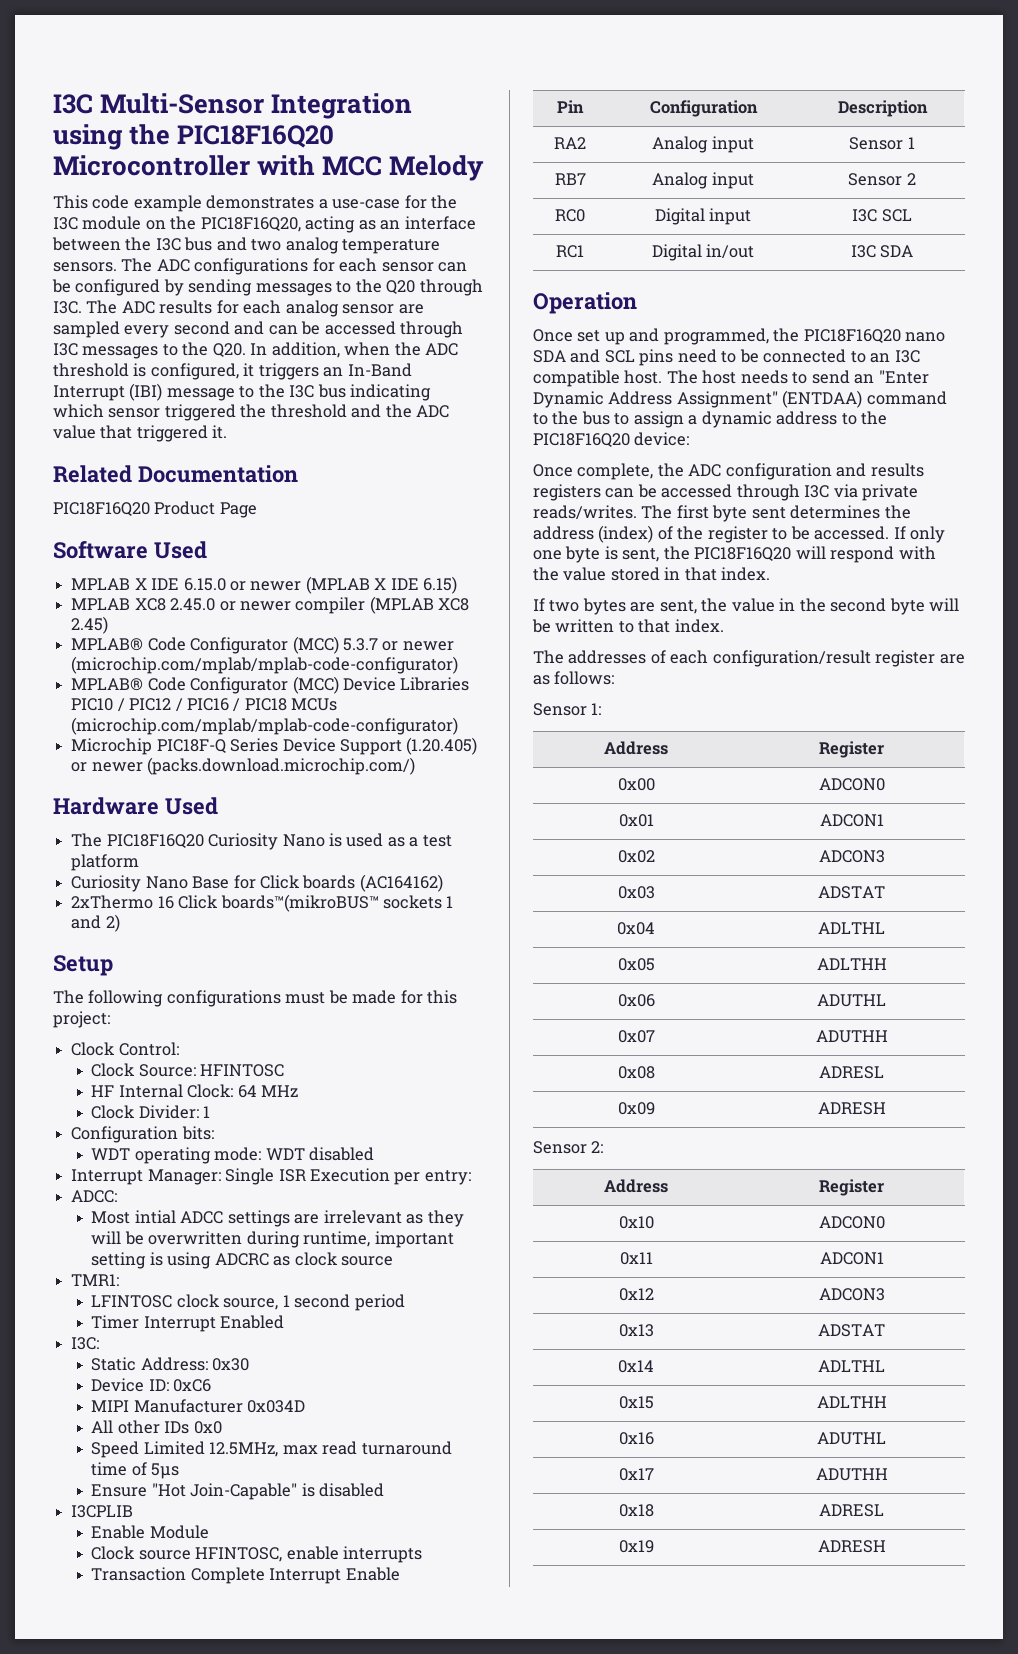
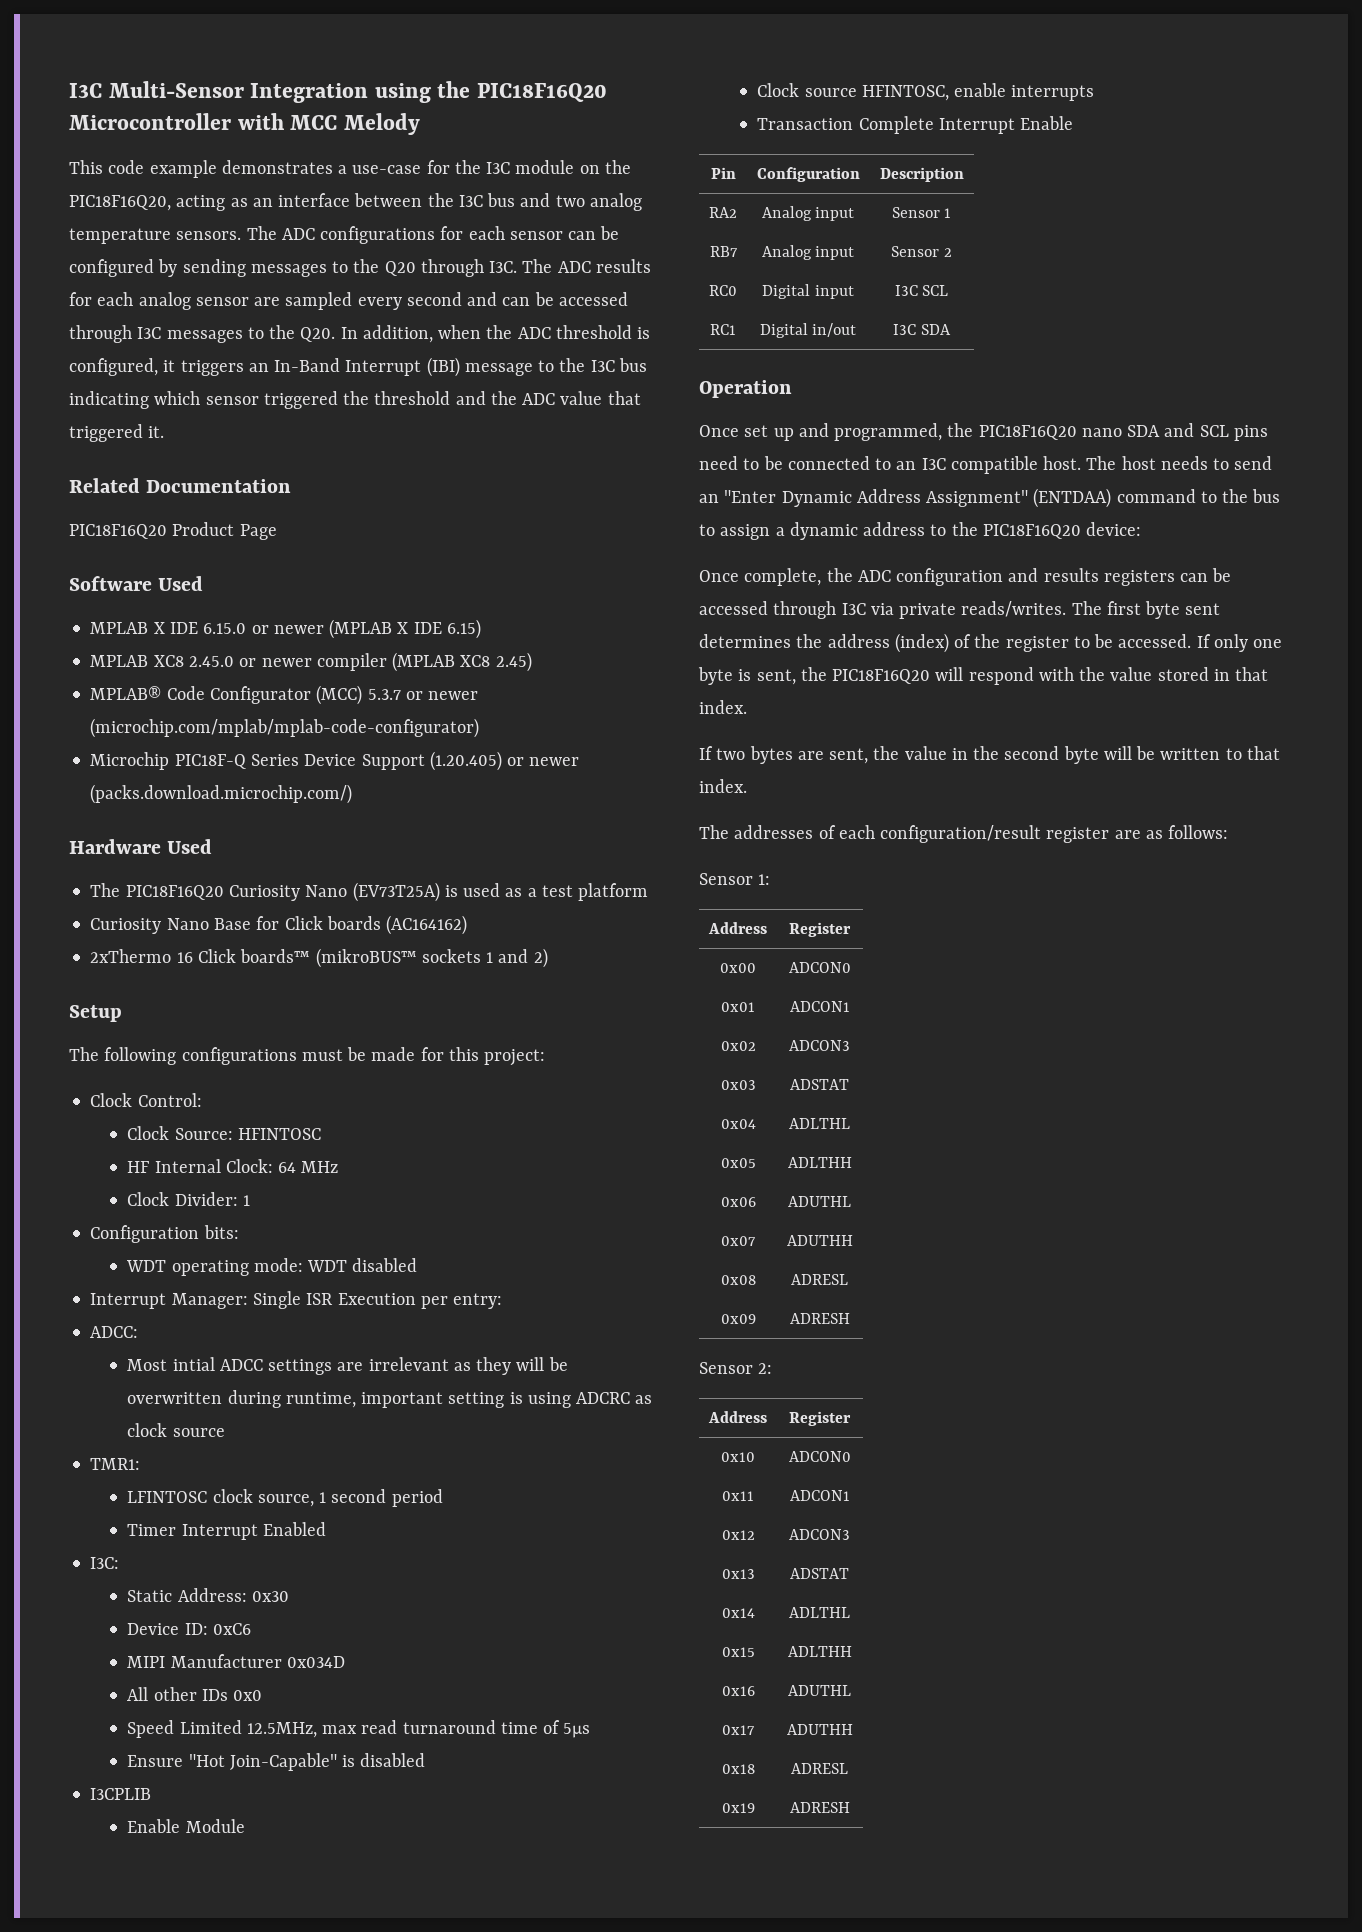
[71,676,470,694] [71,698,338,712] [71,717,459,735] // MPLAB® Code Configurator (MCC) Device Libraries PIC10 / PIC12 / PIC16 / PIC18 MCUs (microchip.com/mplab/mplab-code-configurator) -> (480, 728) none
(325, 840) none -> [352,882,440,902] (EV73T25A)
[220,894,379,912] boards™(mikroBUS™ -> [240,948,417,968] boards™ (mikroBUS™

